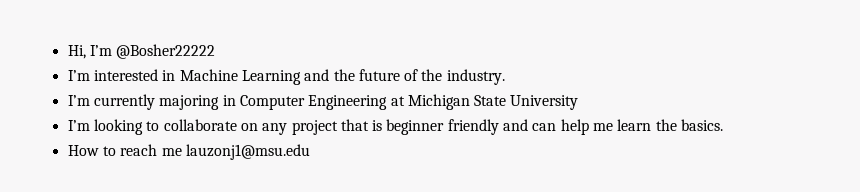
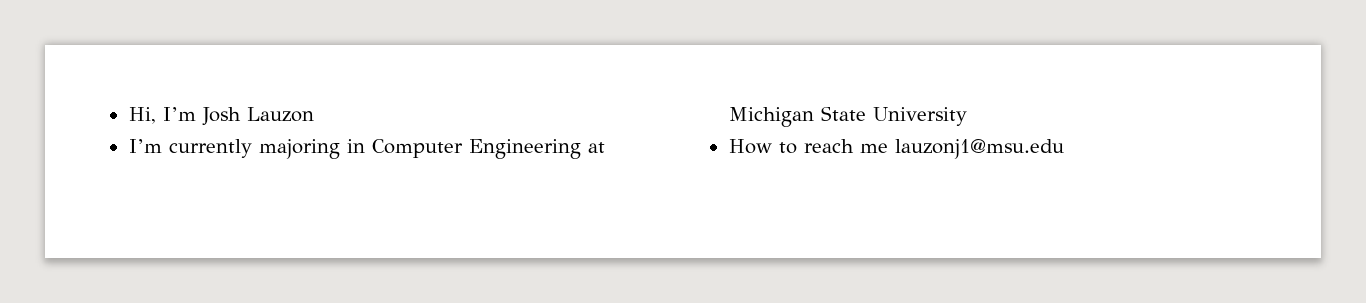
[116,44,216,59] [67,69,505,85] @Bosher22222 // I’m interested in Machine Learning and the future of the industry. -> [201,107,314,126] Josh Lauzon
[67,119,724,135] // I’m looking to collaborate on any project that is beginner friendly and can help me learn the basics. -> (967, 116) none

